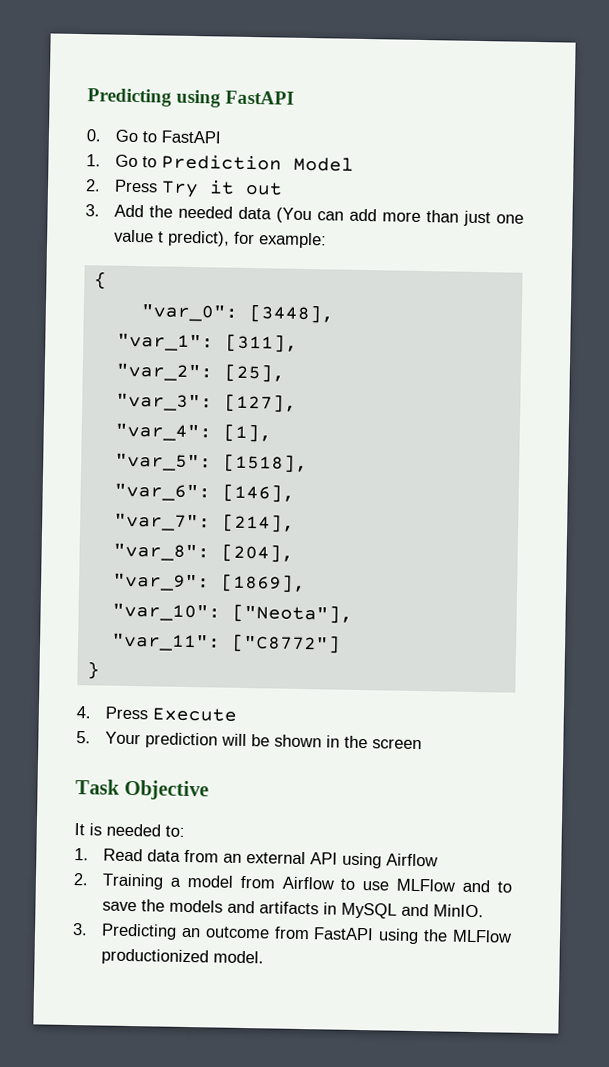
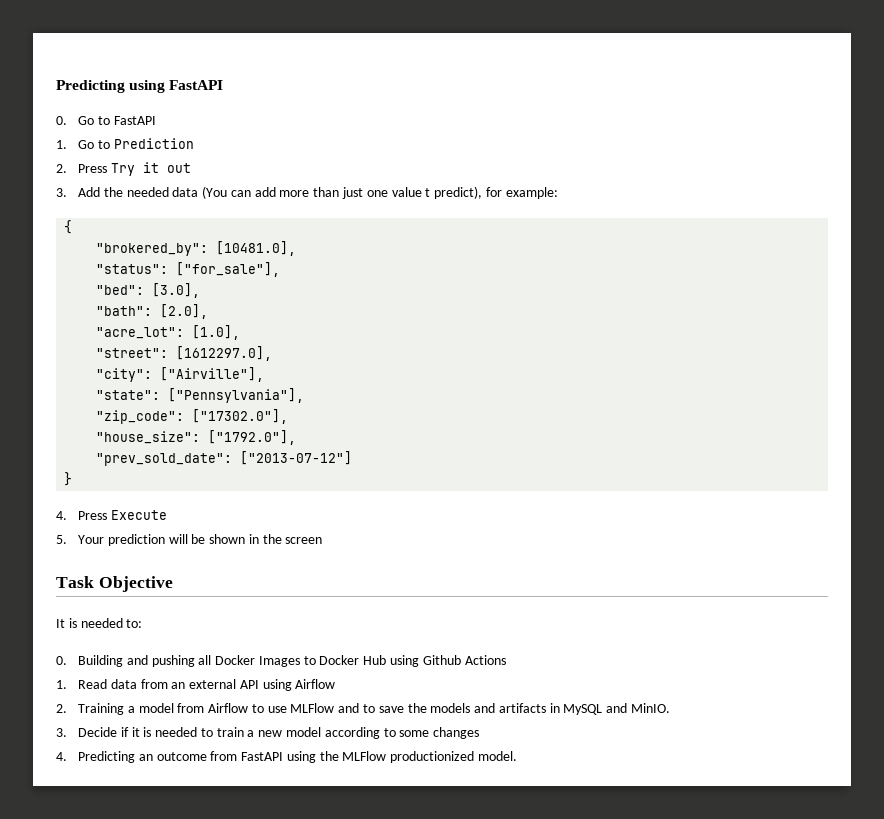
[292,156,354,172] Model -> (194, 143) none
[140,303,334,324] [116,332,298,353] [115,362,285,383] [115,392,297,413] [114,422,272,443] [114,452,308,474] [113,482,295,503] [113,512,295,533] [112,542,294,563] [111,572,306,594] [111,602,353,624] [110,632,341,654] "var_0": [3448], // "var_1": [311], // "var_2": [25], // "var_3": [127], // "var_4": [1], // "var_5": [1518], // "var_6": [146], // "var_7": [214], // "var_8": [204], // "var_9": [1869], // "var_10": ["Neota"], // "var_11": ["C8772"] -> [96,241,297,256] [96,262,281,277] [96,283,201,298] [96,304,209,319] [96,325,241,340] [96,346,273,361] [96,367,265,382] [96,388,305,403] [96,409,289,424] [96,430,297,445] [96,451,353,466] "brokered_by": [10481.0], // "status": ["for_sale"], // "bed": [3.0], // "bath": [2.0], // "acre_lot": [1.0], // "street": [1612297.0], // "city": ["Airville"], // "state": ["Pennsylvania"], // "zip_code": ["17302.0"], // "house_size": ["1792.0"], // "prev_sold_date": ["2013-07-12"]
(185, 831) none -> [56,655,506,667] // 0. Building and pushing all Docker Images to Docker Hub using Github Actions
(88, 929) none -> [77,727,480,739] [56,752,67,761] Decide if it is needed to train a new model according to some changes // 4.

